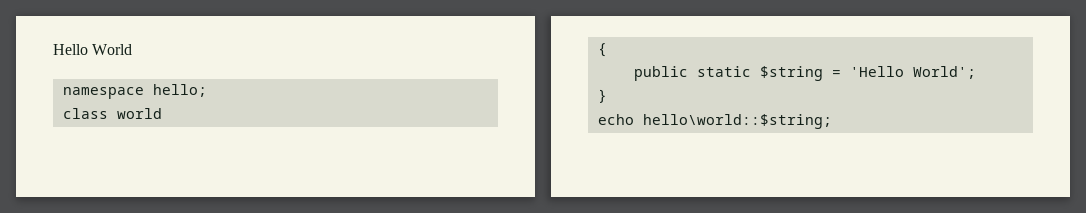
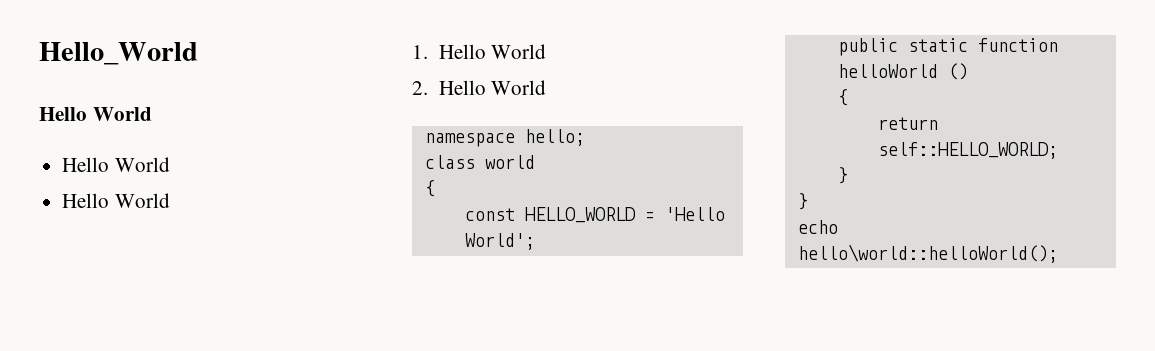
(53, 49) none -> [39,42,198,65] [39,107,152,121] [62,157,170,172] [62,193,170,208] [412,44,547,59] [412,81,428,95] Hello_World // Hello World // Hello World // Hello World // 1. Hello World // 2.
[633,66,823,81] public static $string -> [464,207,636,223] const HELLO_WORLD
(976, 72) none -> [837,38,1058,56] [837,63,968,80] [837,89,848,106] [877,117,938,130] [877,142,1058,159] [837,167,848,184] // public static function helloWorld () // { // return self::HELLO_WORLD; // }
[642,114,832,129] hello\world::$string; -> [797,244,1058,263] hello\world::helloWorld();

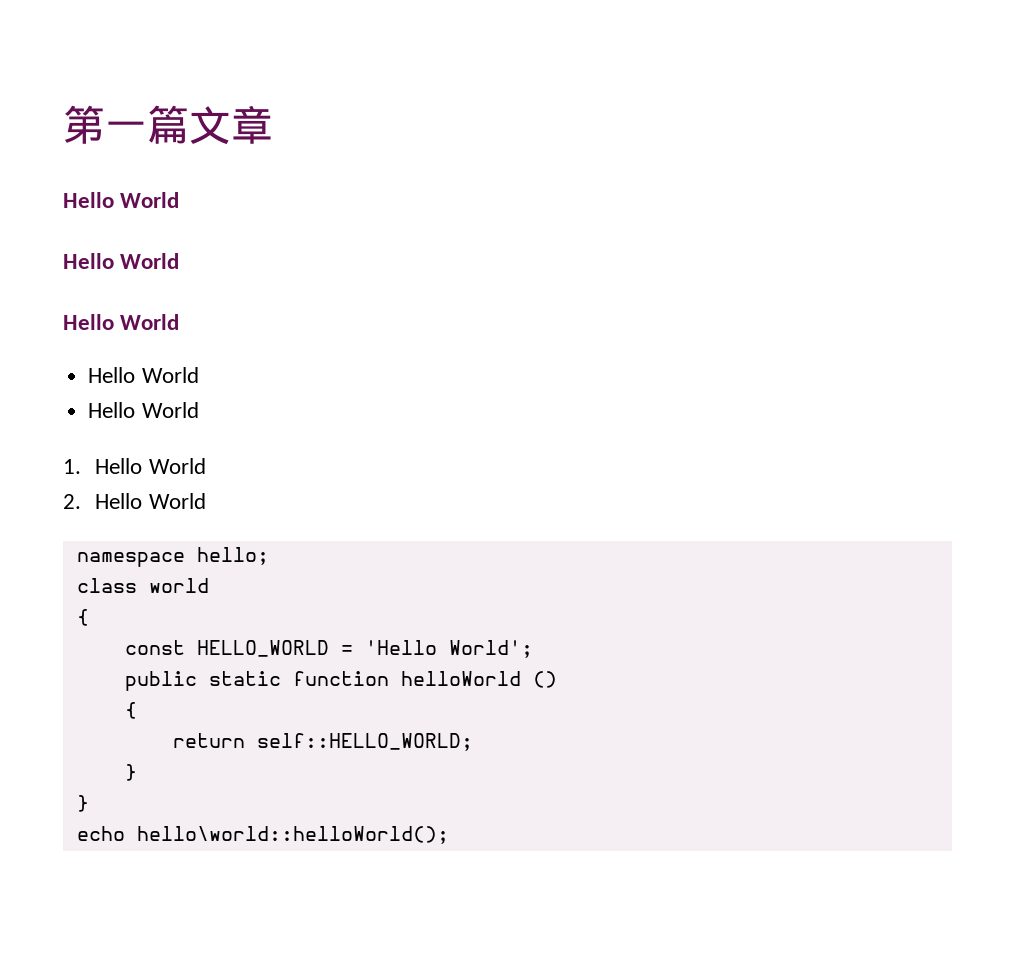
[39,42,198,65] Hello_World -> [63,105,273,145] [63,192,180,208] [63,253,180,269] 第一篇文章 // Hello World // Hello World

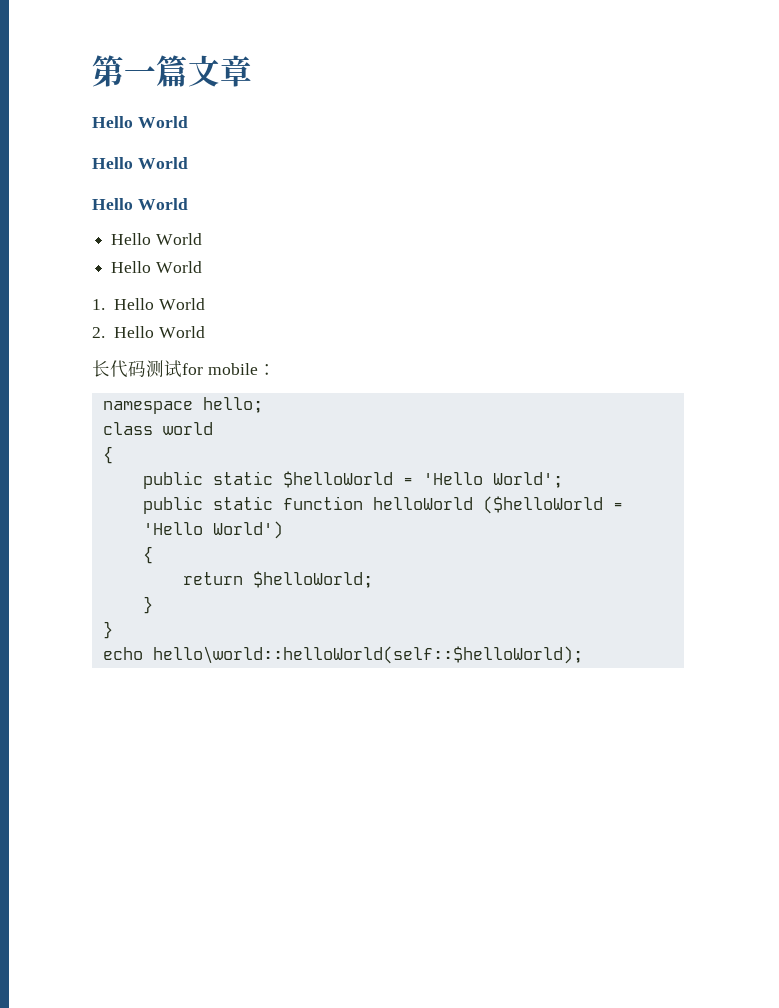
(206, 501) none -> [92,360,276,378] // 长代码测试for mobile：
[124,640,329,657] const HELLO_WORLD -> [142,471,393,489] public static $helloWorld
[532,671,557,688] () -> [482,496,623,514] [142,521,283,539] ($helloWorld = 'Hello World')
[256,733,473,751] self::HELLO_WORLD; -> [252,571,373,588] $helloWorld;
[136,826,449,844] hello\world::helloWorld(); -> [152,646,583,664] hello\world::helloWorld(self::$helloWorld);

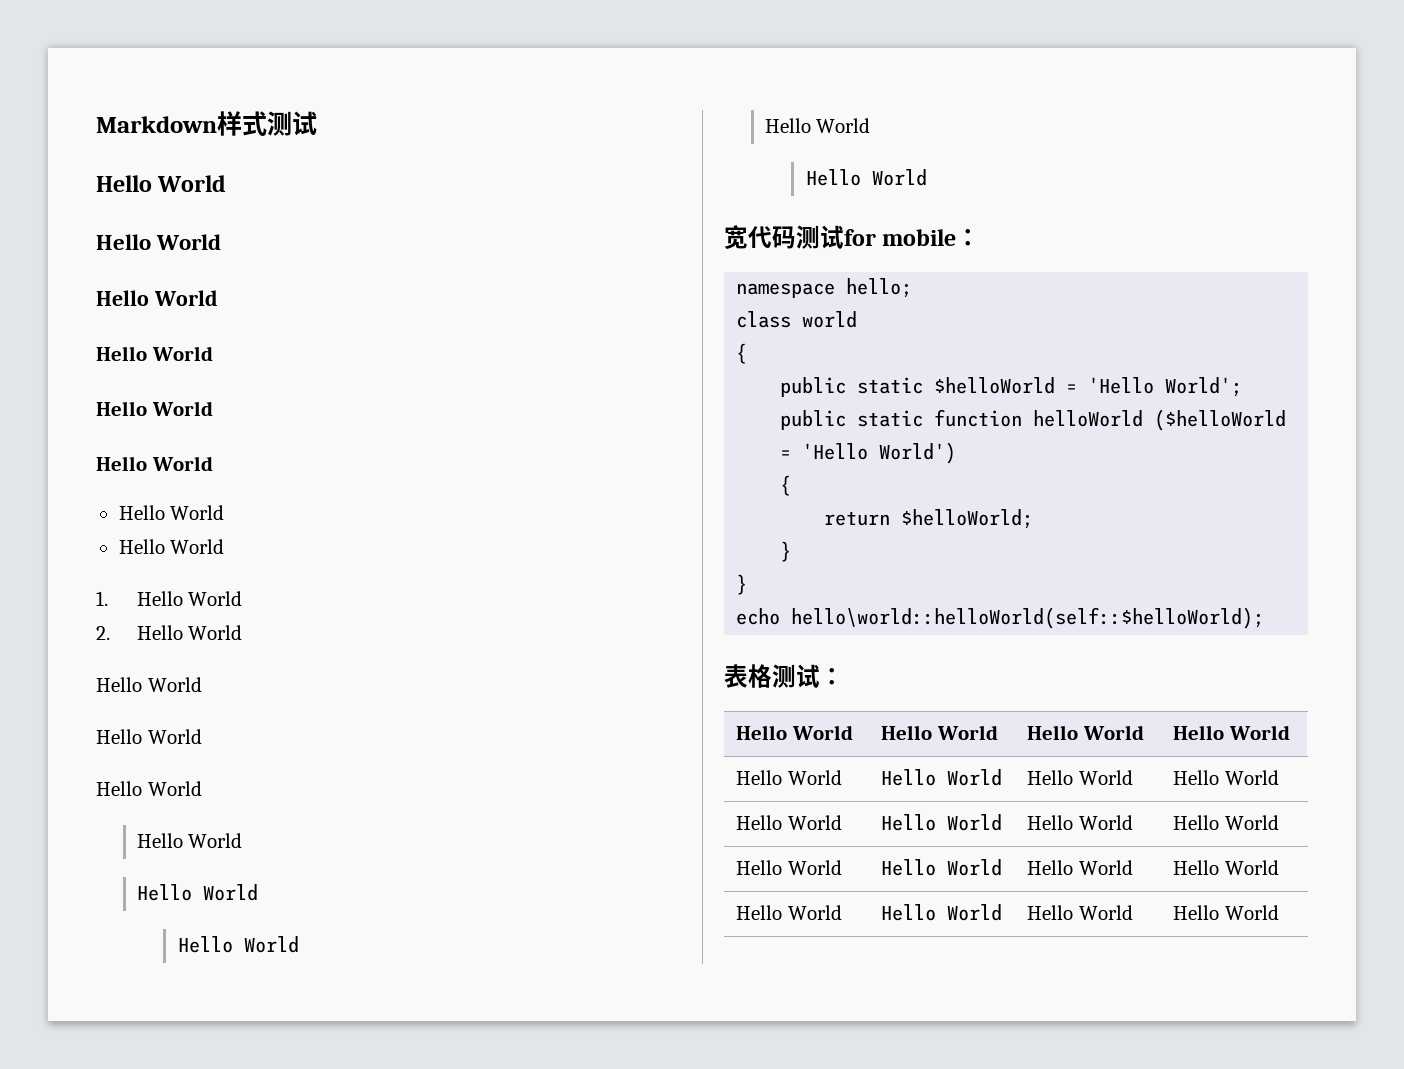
[92,55,252,87] 第一篇文章 -> [96,111,317,136] [96,175,227,192] [96,234,222,250] [96,290,218,306] Markdown样式测试 // Hello World // Hello World // Hello World
[92,360,110,377] 长 -> [96,677,202,692] [96,729,202,744] [96,781,202,796] [136,833,243,848] [136,884,258,901] [177,936,299,953] [764,118,871,133] [805,169,927,186] [724,225,748,249] Hello World // Hello World // Hello World // Hello World // Hello World // Hello World // Hello World // Hello World // 宽
(583, 655) none -> [724,664,844,688] [736,725,853,740] [881,725,998,740] [1027,725,1144,740] [1173,725,1290,740] [736,770,842,785] [881,769,1003,786] [1027,770,1133,785] [1173,770,1279,785] [736,815,842,830] [881,814,1003,831] [1027,815,1133,830] [1173,815,1279,830] [736,860,842,875] [881,859,1003,876] [1027,860,1133,875] [1173,860,1279,875] [736,905,842,920] [881,904,1003,921] [1027,905,1133,920] [1173,905,1279,920] // 表格测试： // Hello World | Hello World | Hello World | Hello World // Hello World | Hello World | Hello World | Hello World // Hello World | Hello World | Hello World | Hello World // Hello World | Hello World | Hello World | Hello World // Hello World | Hello World | Hello World | Hello World

